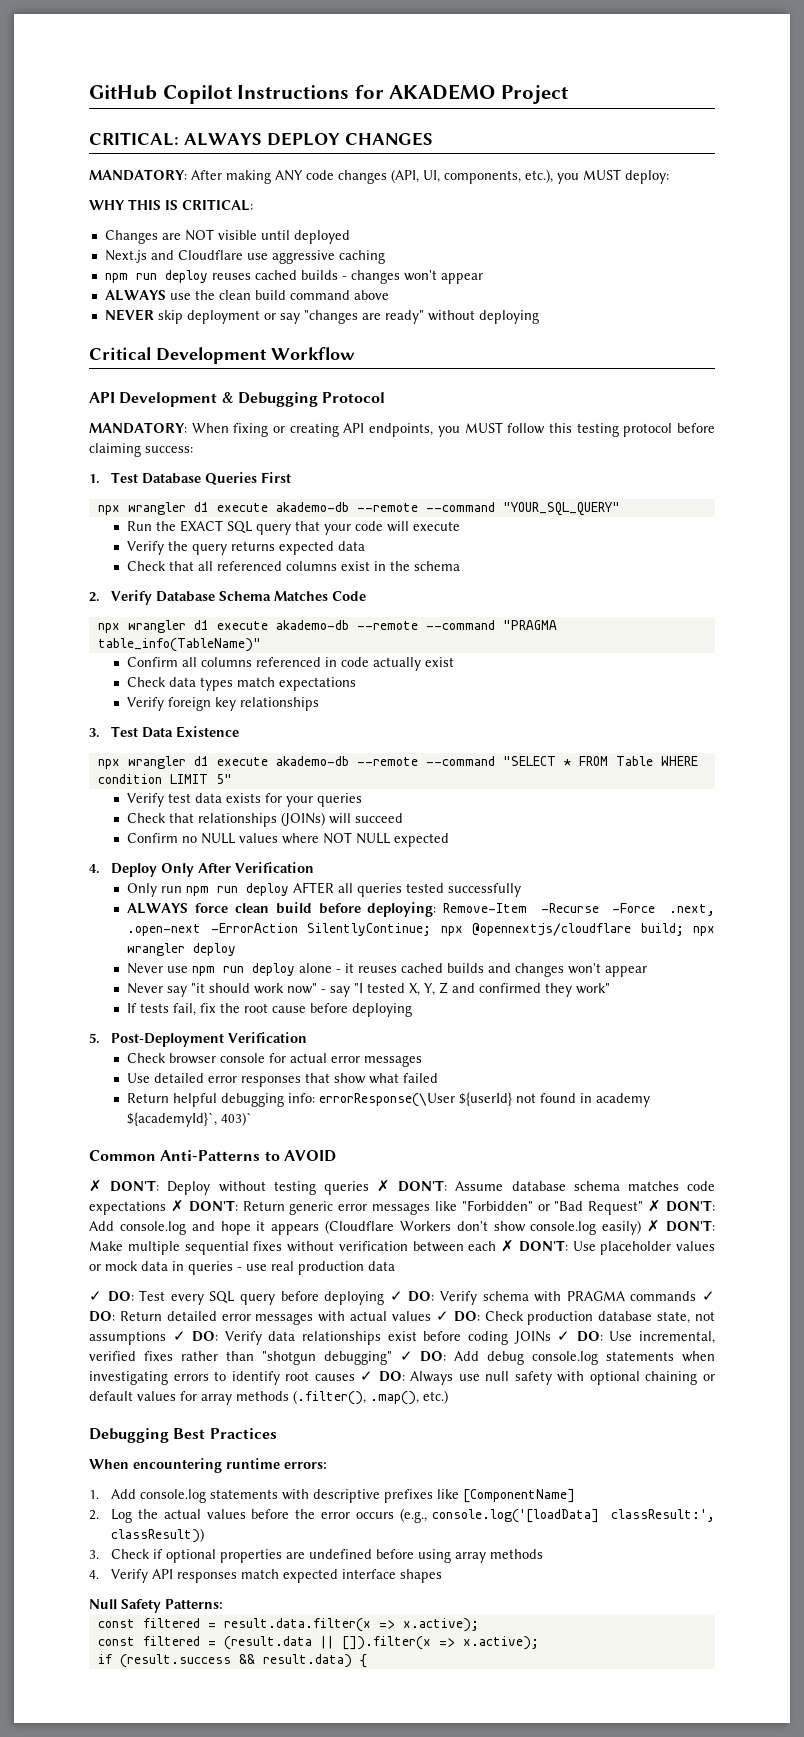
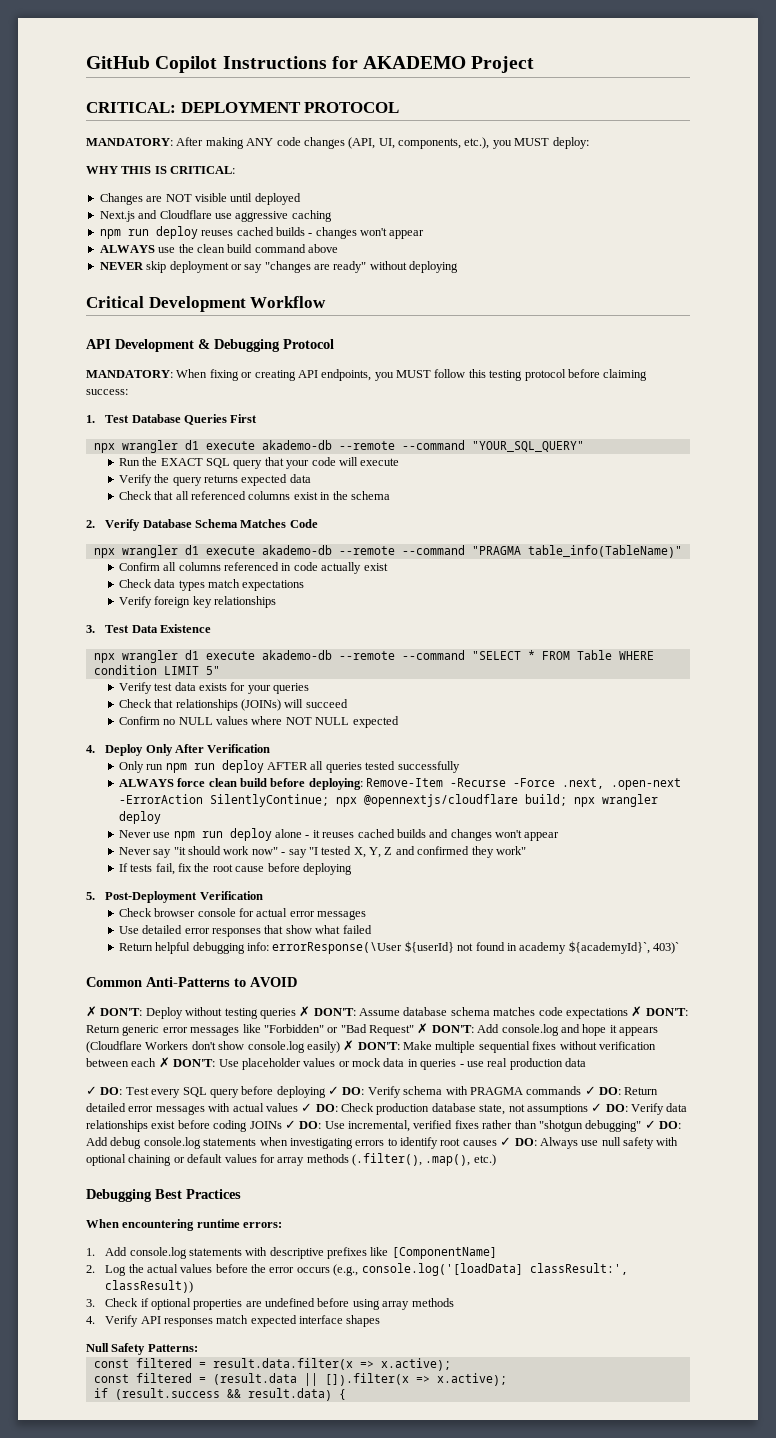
[184,132,433,146] ALWAYS DEPLOY CHANGES -> [180,102,400,113] DEPLOYMENT PROTOCOL

